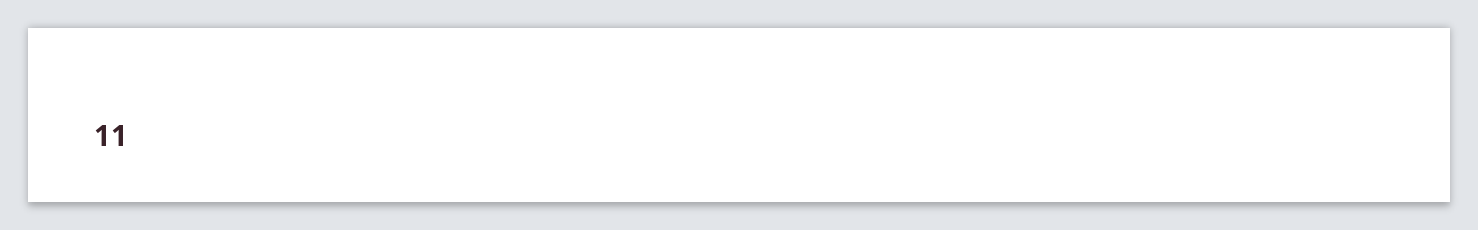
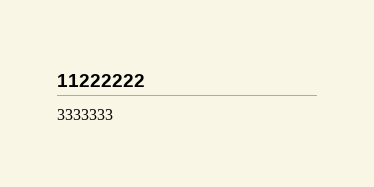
[94,125,128,146] 11 -> [57,74,145,87] [57,109,113,120] 11222222 // 3333333

